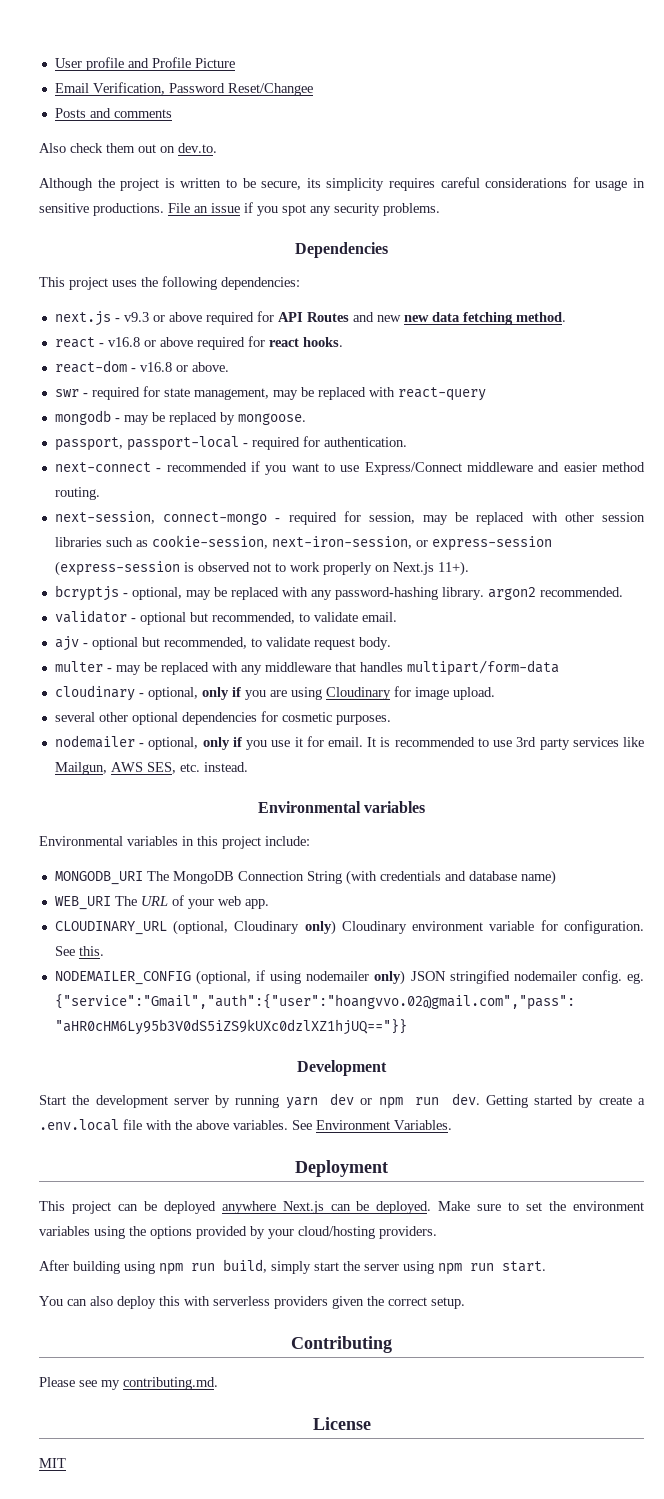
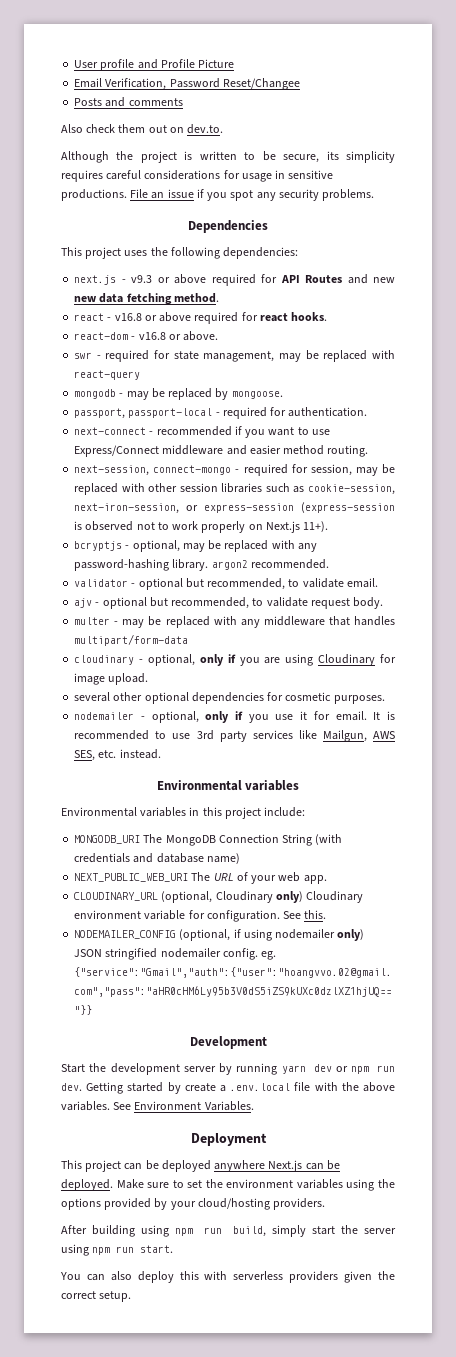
[54,896,111,910] WEB_URI -> [74,873,189,882] NEXT_PUBLIC_WEB_URI
[291,1336,392,1353] [39,1377,218,1390] [312,1417,371,1430] [39,1458,66,1468] // Contributing // Please see my contributing.md. // License // MIT -> (132, 1296) none

